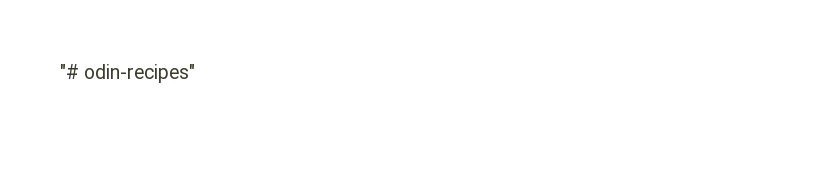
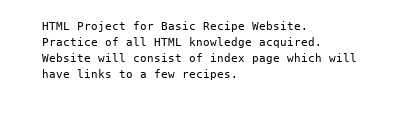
[60,64,196,83] "# odin-recipes" -> [42,21,308,32] [42,37,322,48] [42,53,357,64] [42,69,238,80] HTML Project for Basic Recipe Website. Practice of all HTML knowledge acquired. Website will consist of index page which will have links to a few recipes.

